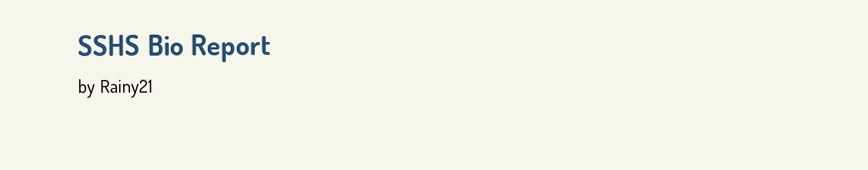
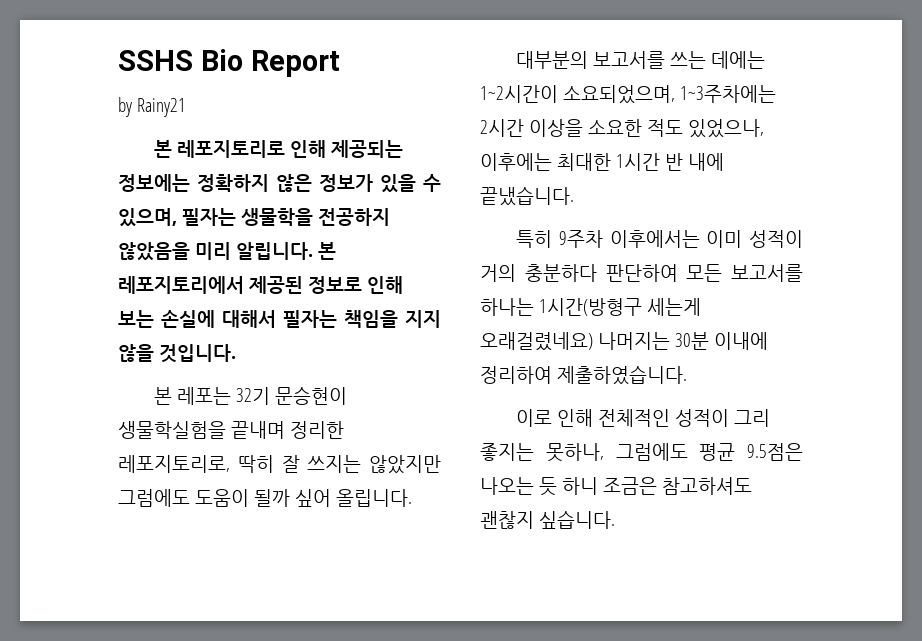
(153, 88) none -> [154,140,404,158] [118,174,441,193] [118,208,390,227] [118,242,336,261] [118,276,403,294] [118,310,441,328] [118,344,236,363] [154,386,348,405] [118,421,344,439] [118,455,441,474] [118,489,412,507] [516,51,766,69] [480,85,776,104] [480,119,764,138] [480,153,724,171] [480,186,574,206] [516,230,803,248] [480,264,803,282] [480,298,701,316] [480,332,768,351] [480,365,687,385] [516,409,770,427] [480,443,803,462] [480,477,752,496] [480,510,615,529] // 본 레포지토리로 인해 제공되는 정보에는 정확하지 않은 정보가 있을 수 있으며, 필자는 생물학을 전공하지 않았음을 미리 알립니다. 본 레포지토리에서 제공된 정보로 인해 보는 손실에 대해서 필자는 책임을 지지 않을 것입니다. // 본 레포는 32기 문승현이 생물학실험을 끝내며 정리한 레포지토리로, 딱히 잘 쓰지는 않았지만 그럼에도 도움이 될까 싶어 올립니다. // 대부분의 보고서를 쓰는 데에는 1~2시간이 소요되었으며, 1~3주차에는 2시간 이상을 소요한 적도 있었으나, 이후에는 최대한 1시간 반 내에 끝냈습니다. // 특히 9주차 이후에서는 이미 성적이 거의 충분하다 판단하여 모든 보고서를 하나는 1시간(방형구 세는게 오래걸렸네요) 나머지는 30분 이내에 정리하여 제출하였습니다. // 이로 인해 전체적인 성적이 그리 좋지는 못하나, 그럼에도 평균 9.5점은 나오는 듯 하니 조금은 참고하셔도 괜찮지 싶습니다.

